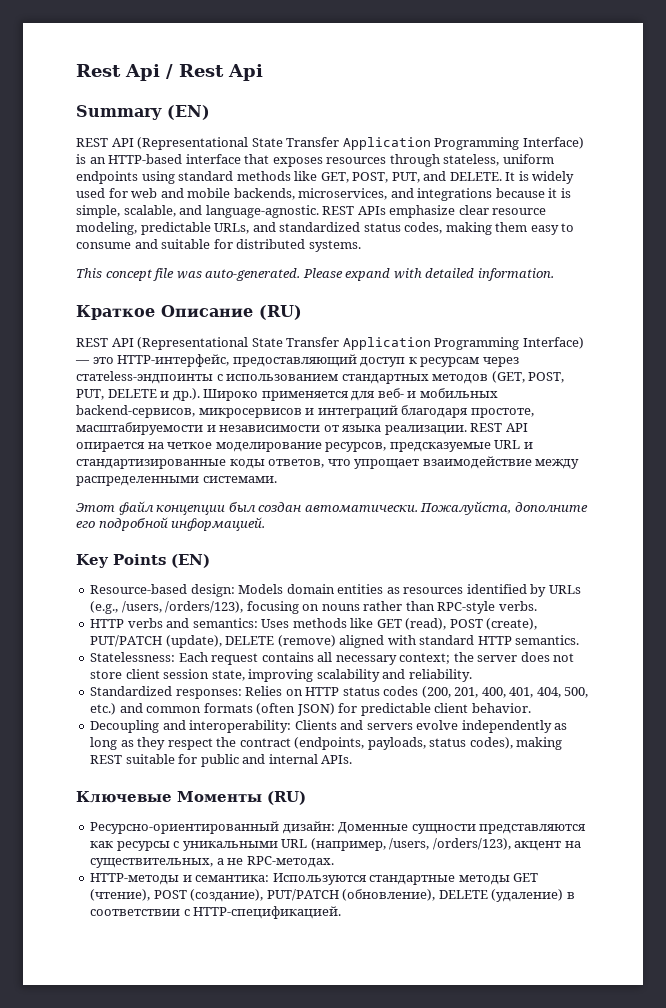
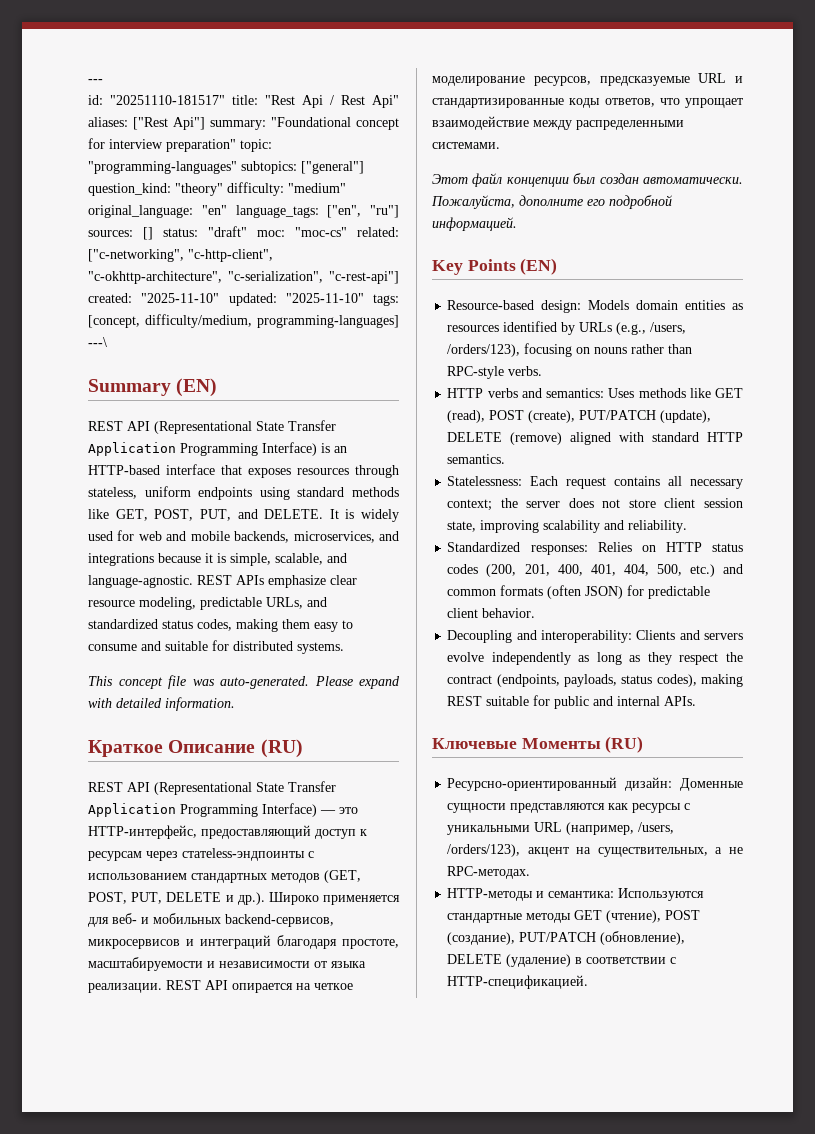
[76,64,263,81] Rest Api / Rest Api -> [88,79,103,83] [88,95,399,108] [88,117,399,130] [88,138,272,152] [88,161,364,174] [88,182,346,196] [88,205,399,218] [88,226,399,240] [88,249,273,262] [88,271,399,284] [88,293,399,306] [88,314,399,328] [88,337,107,347] --- // id: "20251110-181517" title: "Rest Api / Rest Api" aliases: ["Rest Api"] summary: "Foundational concept for interview preparation" topic: "programming-languages" subtopics: ["general"] question_kind: "theory" difficulty: "medium" original_language: "en" language_tags: ["en", "ru"] sources: [] status: "draft" moc: "moc-cs" related: ["c-networking", "c-http-client", "c-okhttp-architecture", "c-serialization", "c-rest-api"] created: "2025-11-10" updated: "2025-11-10" tags: [concept, difficulty/medium, programming-languages] ---\

